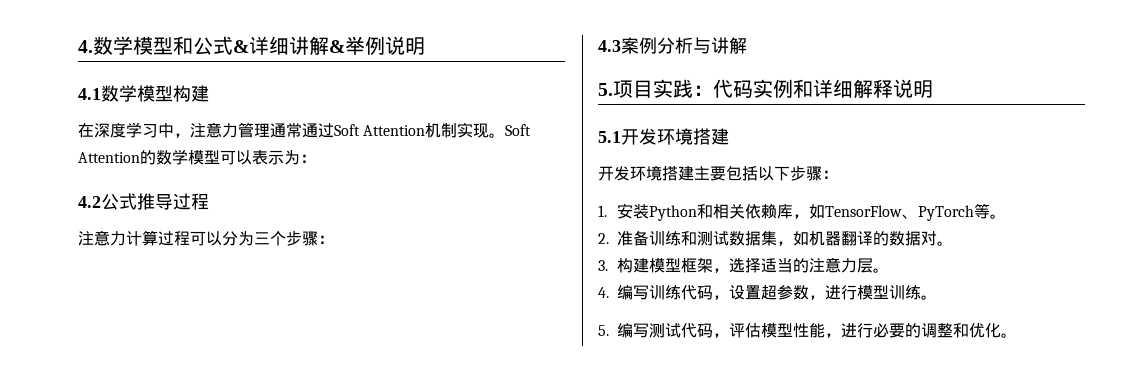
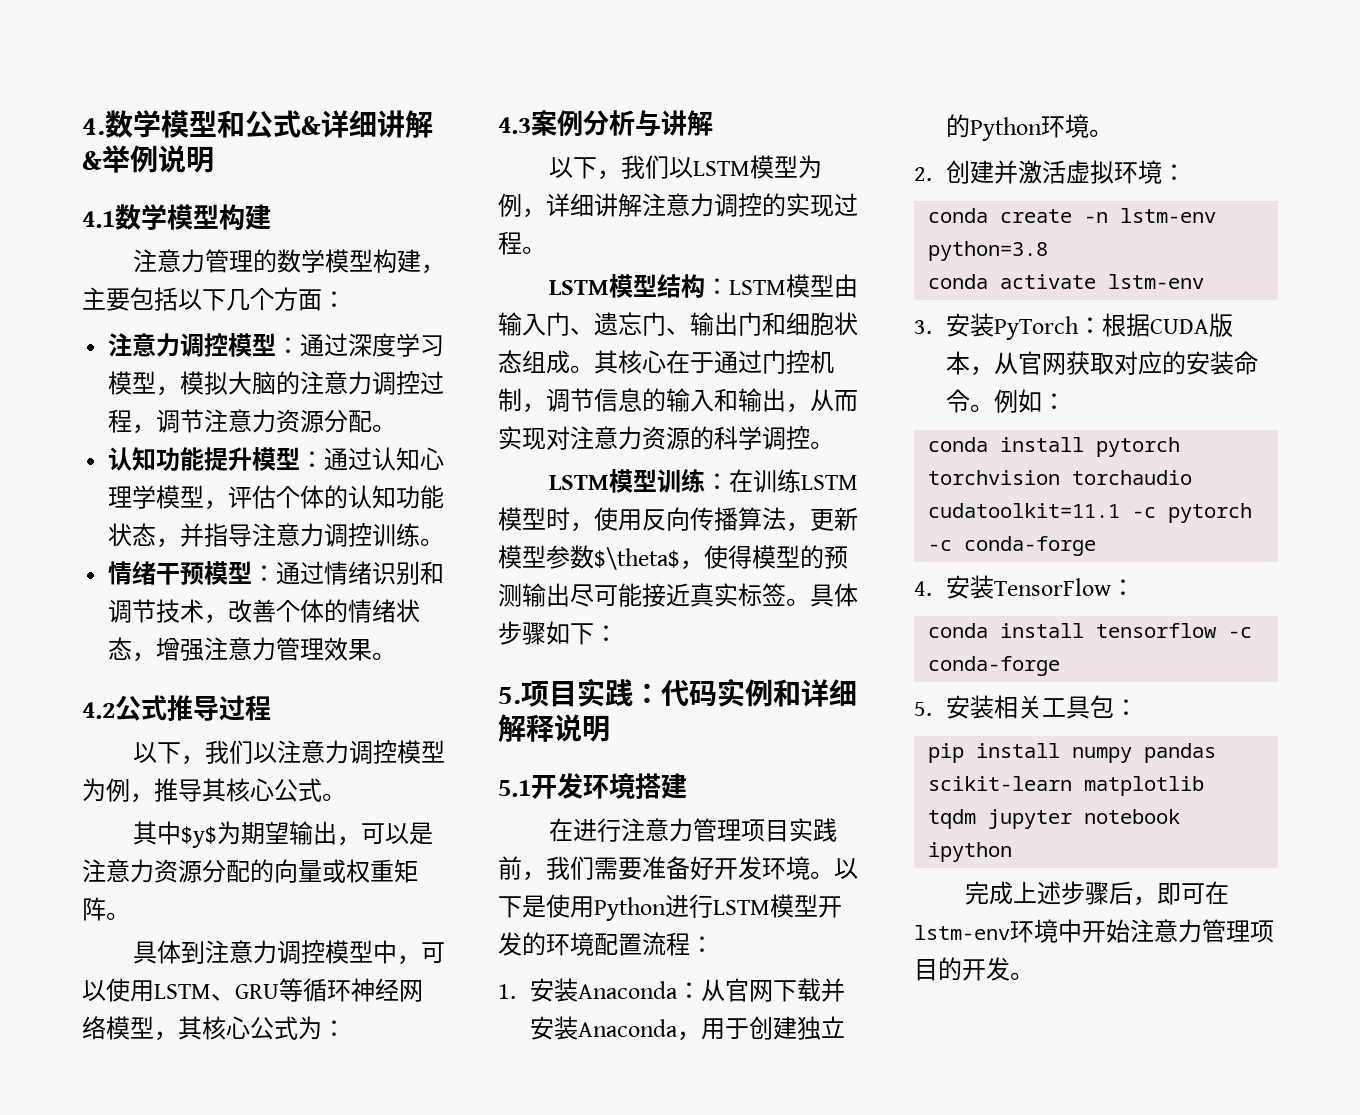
[78,122,532,138] [78,149,316,165] [78,193,209,210] [78,230,318,246] 在深度学习中，注意力管理通常通过Soft Attention机制实现。Soft Attention的数学模型可以表示为： // 4.2公式推导过程 // 注意力计算过程可以分为三个步骤 -> [133,249,446,274] [82,287,346,311] [108,333,445,357] [108,371,445,396] [108,409,397,434] [108,447,445,471] [108,485,445,510] [108,523,445,548] [108,561,445,585] [108,599,421,624] [108,637,397,662] [82,695,271,721] [133,740,446,765] [82,778,346,803] [133,821,434,848] [82,859,418,883] [82,897,130,921] [133,940,446,965] [82,978,423,1002] [82,1016,322,1041] 注意力管理的数学模型构建，主要包括以下几个方面： // 注意力调控模型：通过深度学习模型，模拟大脑的注意力调控过程，调节注意力资源分配。 // 认知功能提升模型：通过认知心理学模型，评估个体的认知功能状态，并指导注意力调控训练。 // 情绪干预模型：通过情绪识别和调节技术，改善个体的情绪状态，增强注意力管理效果。 // 4.2公式推导过程 // 以下，我们以注意力调控模型为例，推导其核心公式。 // 其中$y$为期望输出，可以是注意力资源分配的向量或权重矩阵。 // 具体到注意力调控模型中，可以使用LSTM、GRU等循环神经网络模型，其核心公式为
(747, 45) none -> [549,155,823,180] [498,193,858,218] [498,231,546,255] [549,274,859,298] [498,312,858,336] [498,350,834,374] [498,388,858,413] [498,426,834,450] [549,469,859,493] [498,507,858,532] [498,545,848,570] [498,583,858,607] [498,621,618,645] // 以下，我们以LSTM模型为例，详细讲解注意力调控的实现过程。 // LSTM模型结构：LSTM模型由输入门、遗忘门、输出门和细胞状态组成。其核心在于通过门控机制，调节信息的输入和输出，从而实现对注意力资源的科学调控。 // LSTM模型训练：在训练LSTM模型时，使用反向传播算法，更新模型参数$\theta$，使得模型的预测输出尽可能接近真实标签。具体步骤如下：
[598,165,838,181] [598,203,1006,221] [598,230,953,246] [598,257,889,273] [598,285,937,300] [598,323,1001,338] 开发环境搭建主要包括以下步骤： // 1.安装Python和相关依赖库，如TensorFlow、PyTorch等。 // 2.准备训练和测试数据集，如机器翻译的数据对。 // 3.构建模型框架，选择适当的注意力层。 // 4.编写训练代码，设置超参数，进行模型训练。 // 5.编写测试代码，评估模型性能，进行必要的调整和优化 -> [549,818,838,842] [498,856,858,881] [498,894,842,921] [498,932,714,956] [498,978,846,1002] [530,1016,846,1041] [946,114,1114,141] [914,160,1187,184] [928,208,1217,223] [928,241,1049,261] [928,274,1205,289] [914,313,1234,340] [946,351,1259,376] [946,389,1067,413] [928,437,1181,457] [928,470,1193,485] [928,503,1253,523] [928,536,1097,556] [914,575,1136,599] [928,623,1253,638] [928,656,1061,676] [914,695,1139,719] [928,743,1217,763] [928,776,1205,796] [928,809,1181,829] [928,842,1013,862] [965,881,1230,906] [914,919,1274,943] [914,957,1010,981] 在进行注意力管理项目实践前，我们需要准备好开发环境。以下是使用Python进行LSTM模型开发的环境配置流程： // 1.安装Anaconda：从官网下载并安装Anaconda，用于创建独立的Python环境。 // 2.创建并激活虚拟环境： // conda create -n lstm-env python=3.8 // conda activate lstm-env // 3.安装PyTorch：根据CUDA版本，从官网获取对应的安装命令。例如： // conda install pytorch torchvision torchaudio cudatoolkit=11.1 -c pytorch -c conda-forge // 4.安装TensorFlow： // conda install tensorflow -c conda-forge // 5.安装相关工具包： // pip install numpy pandas scikit-learn matplotlib tqdm jupyter notebook ipython // 完成上述步骤后，即可在lstm-env环境中开始注意力管理项目的开发

